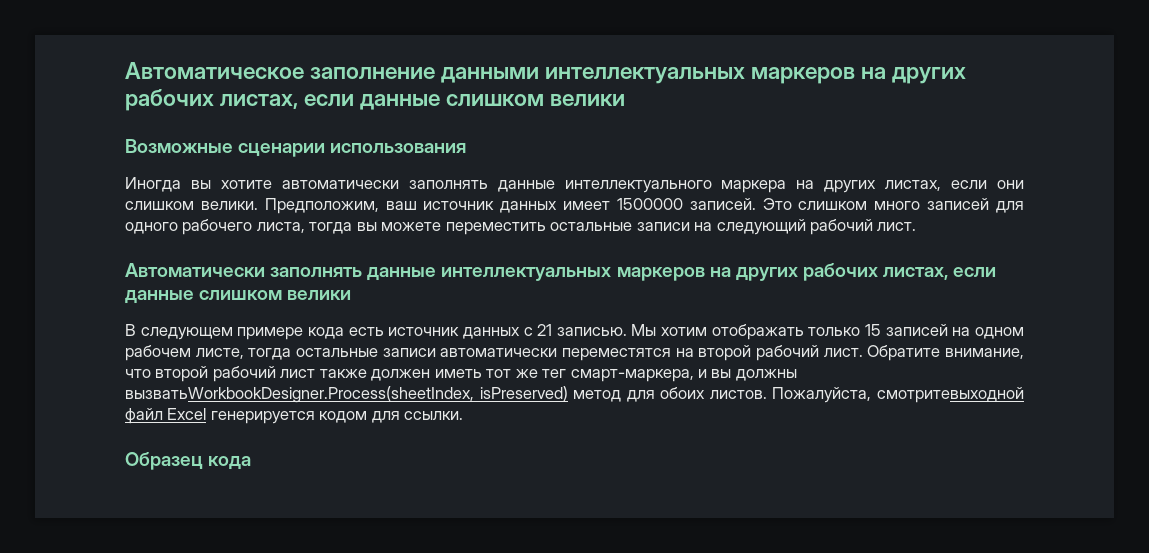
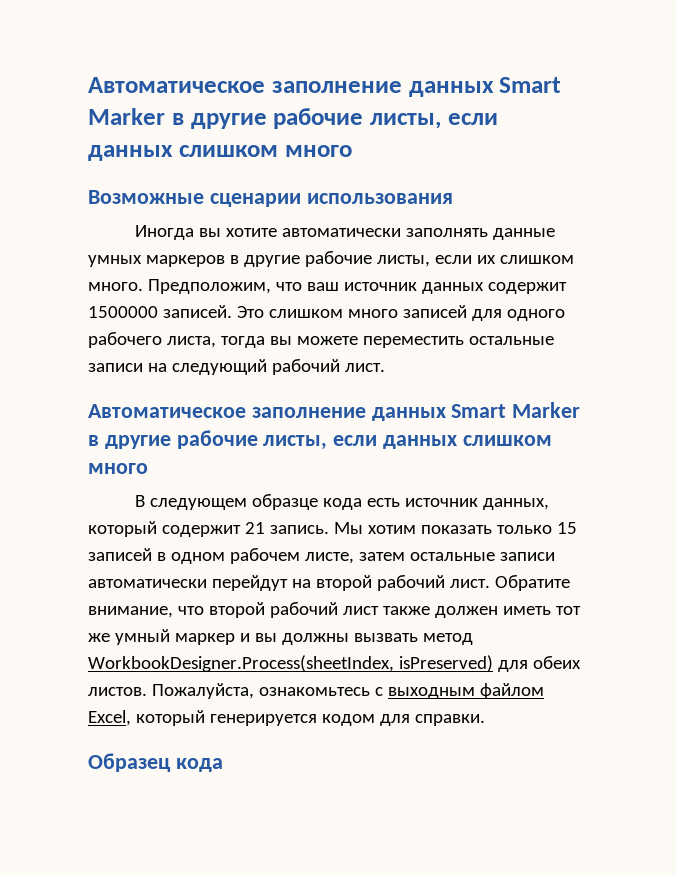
[125,62,967,84] [125,89,626,111] Автоматическое заполнение данными интеллектуальных маркеров на других рабочих листах, если данные слишком велики -> [88,77,562,97] [88,108,498,129] [88,145,352,161] Автоматическое заполнение данных Smart Marker в другие рабочие листы, если данных слишком много
[564,180,1024,193] [125,198,379,214] интеллектуального маркера на других листах, если они слишком велики. Предположим, -> [88,251,574,267] [88,279,302,294] умных маркеров в другие рабочие листы, если их слишком много. Предположим, что
[563,201,611,210] имеет -> [487,282,567,294] содержит
[125,263,997,281] [125,290,352,304] Автоматически заполнять данные интеллектуальных маркеров на других рабочих листах, если данные слишком велики -> [88,402,581,421] [88,430,552,450] [88,463,148,474] Автоматическое заполнение данных Smart Marker в другие рабочие листы, если данных слишком много
[237,327,304,340] примере -> [251,494,318,510] образце
[462,324,627,339] данных с 21 записью. -> [482,498,549,510] [88,521,329,537] данных, который содержит 21 запись.
[711,324,804,340] отображать -> [420,525,492,534] показать
[952,327,971,336] на -> [156,552,166,561] в
[248,348,292,360] тогда -> [358,552,405,561] затем
[562,348,671,361] переместятся -> [211,575,288,591] перейдут
[542,369,694,382] тег смарт-маркера, -> [114,629,235,645] умный маркер
[125,386,1024,403] [125,408,207,424] вызватьWorkbookDesigner.Process(sheetIndex, isPreserved) метод для обоих листов. Пожалуйста, смотритевыходной файл Excel -> [353,633,473,645] [88,655,581,672] [88,683,544,699] [88,710,205,726] вызвать метод WorkbookDesigner.Process(sheetIndex, isPreserved) для обеих листов. Пожалуйста, ознакомьтесь с выходным файлом Excel, который
[404,411,464,420] ссылки. -> [414,714,485,726] справки.

